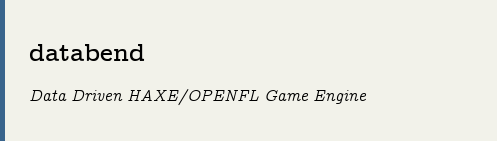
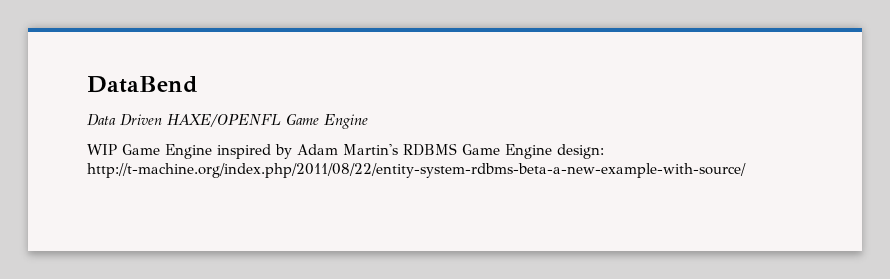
[29,44,145,61] databend -> [87,76,198,93] DataBend
(367, 97) none -> [87,143,604,159] [87,163,746,178] // WIP Game Engine inspired by Adam Martin's RDBMS Game Engine design: http://t-machine.org/index.php/2011/08/22/entity-system-rdbms-beta-a-new-example-with-source/

